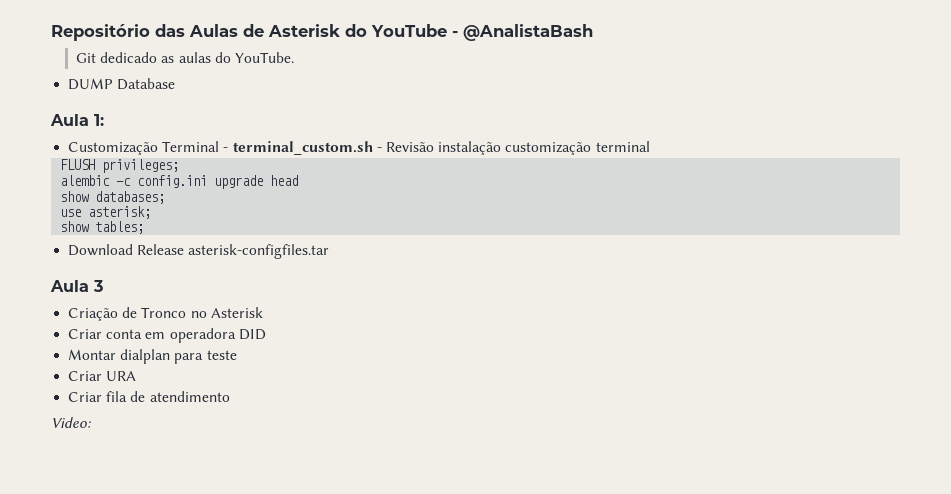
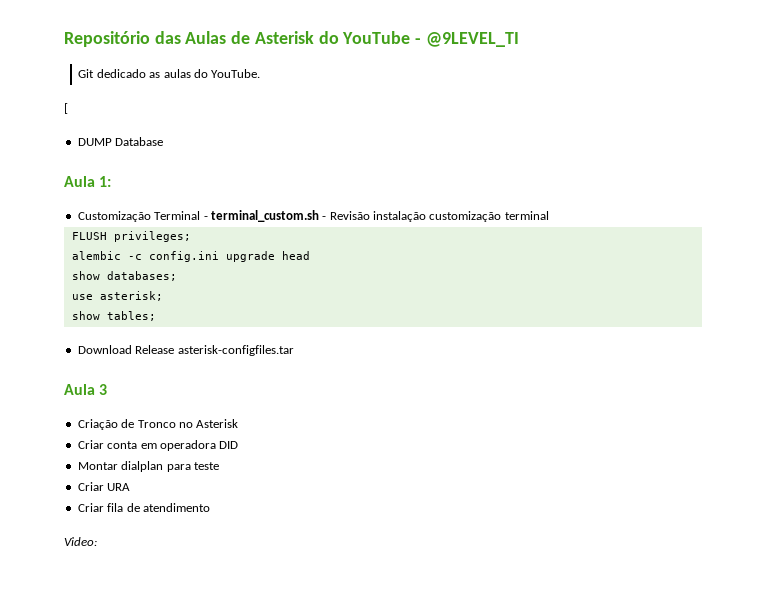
[463,24,593,41] @AnalistaBash -> [425,32,519,47] @9LEVEL_TI
(294, 57) none -> [64,103,68,114] // [

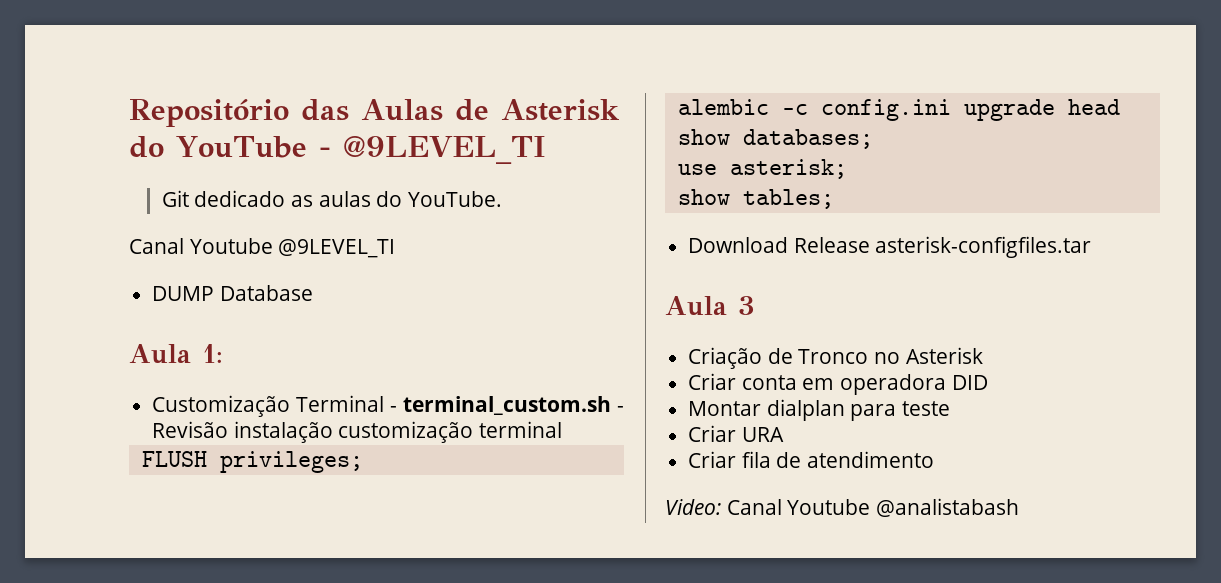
[64,103,68,114] [ -> [129,238,396,258] Canal Youtube @9LEVEL_TI
(97, 541) none -> [726,498,1019,517] Canal Youtube @analistabash

